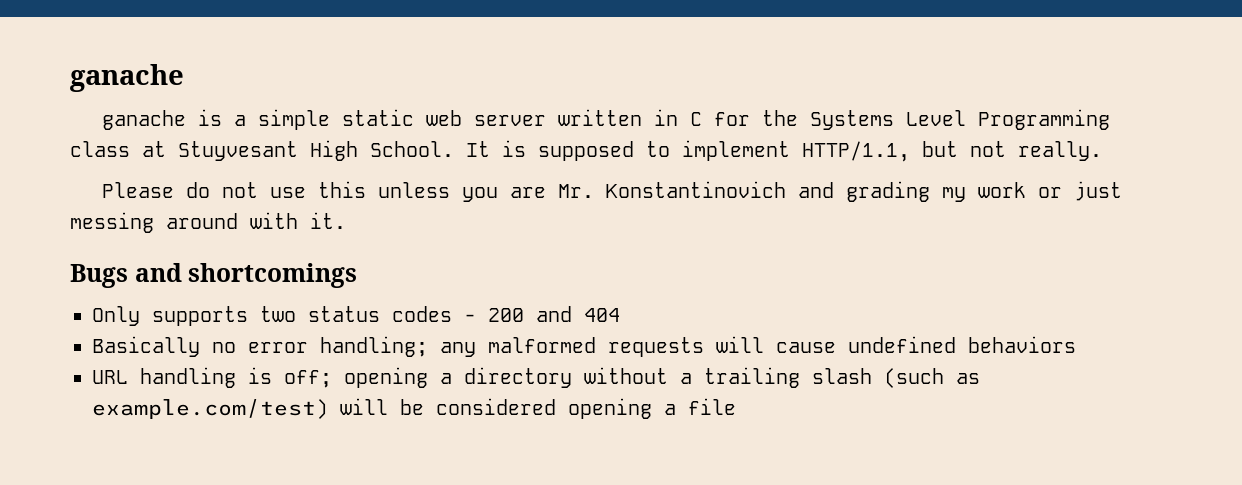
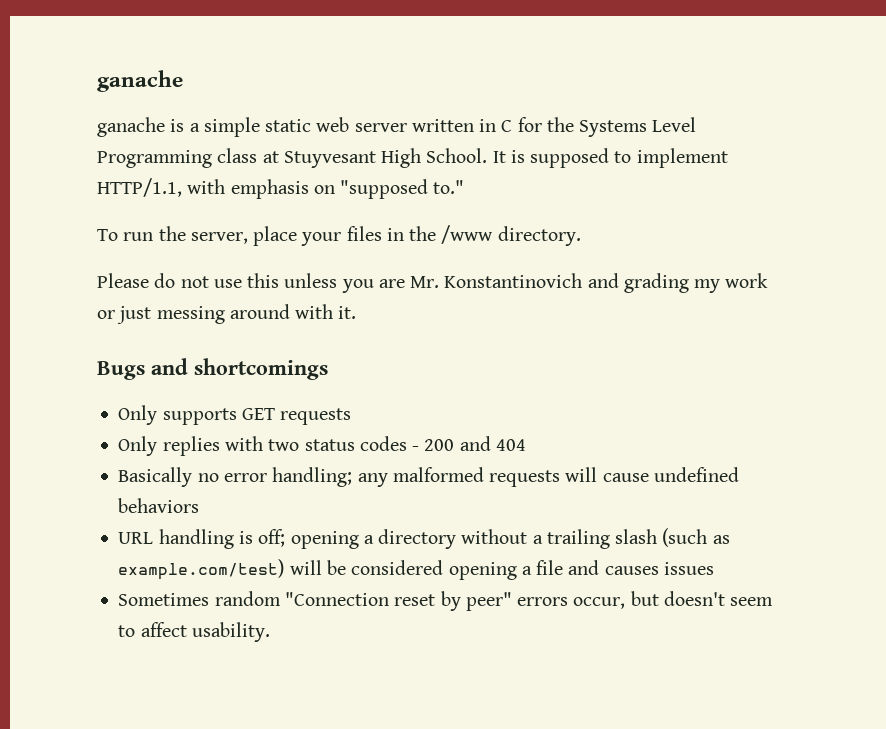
[922,141,1102,161] but not really. -> [187,179,465,199] [97,225,581,246] with emphasis on "supposed to." // To run the server, place your files in the /www directory.
(248, 316) none -> [241,408,352,425] [118,436,263,456] GET requests // Only replies with
(736, 406) none -> [568,560,714,575] [118,591,774,611] [118,622,270,642] and causes issues // Sometimes random "Connection reset by peer" errors occur, but doesn't seem to affect usability.

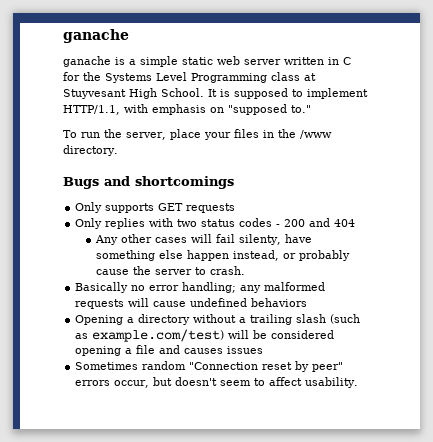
[97,273,769,293] [97,304,357,324] // Please do not use this unless you are Mr. Konstantinovich and grading my work or just messing around with it. -> (118, 150) none
(526, 445) none -> [94,234,312,245] [95,250,350,261] [95,266,245,275] // Any other cases will fail silenty, have something else happen instead, or probably cause the server to crash.
[118,529,359,549] URL handling is off; opening -> [75,315,124,325] Opening

